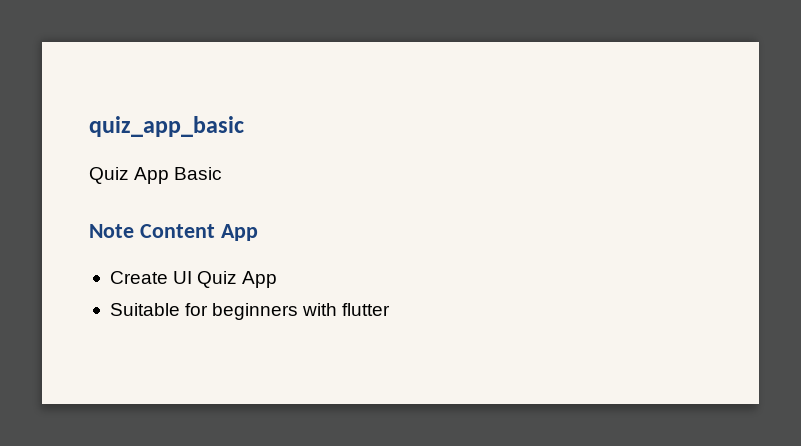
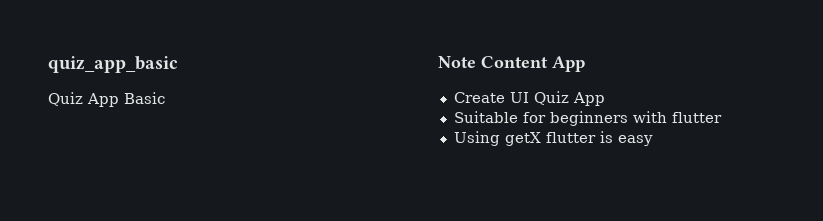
(391, 309) none -> [453,131,653,146] // Using getX flutter is easy

